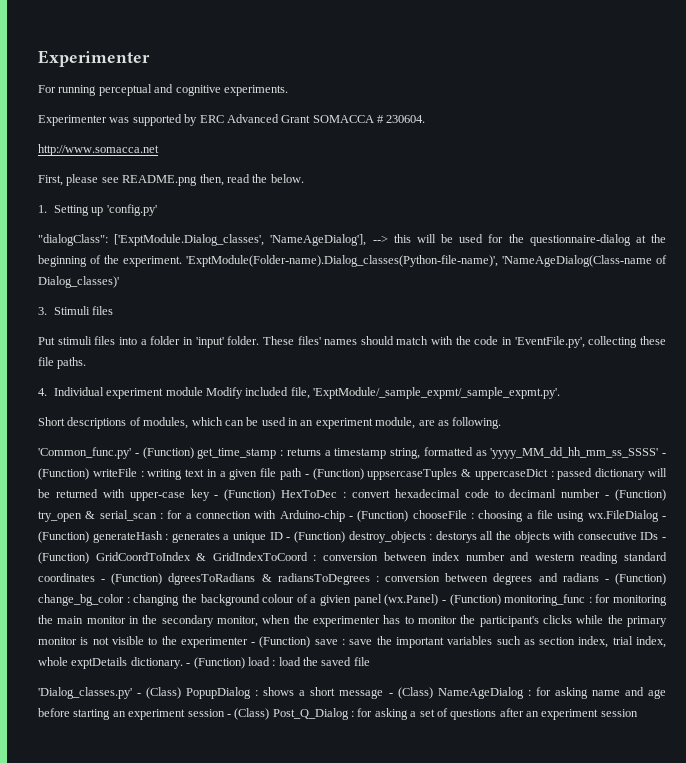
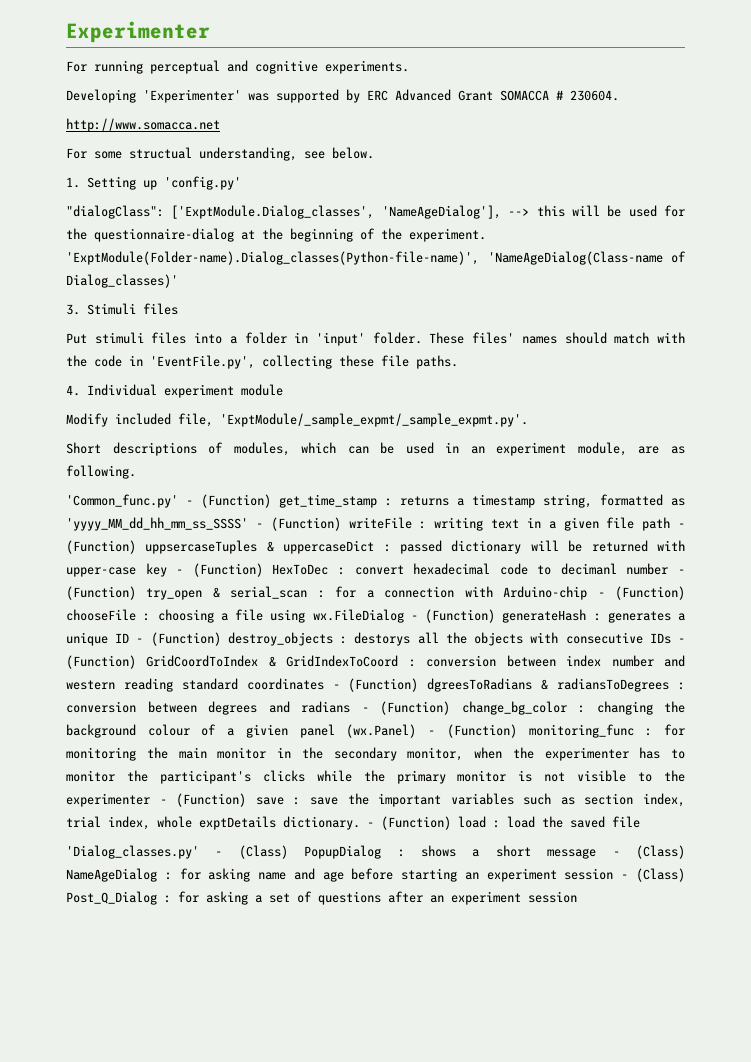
[38,115,107,126] Experimenter -> [66,89,241,103] Developing 'Experimenter'
[38,174,268,186] First, please see README.png then, read the -> [66,147,325,161] For some structual understanding, see
(203, 391) none -> (283, 390) //

